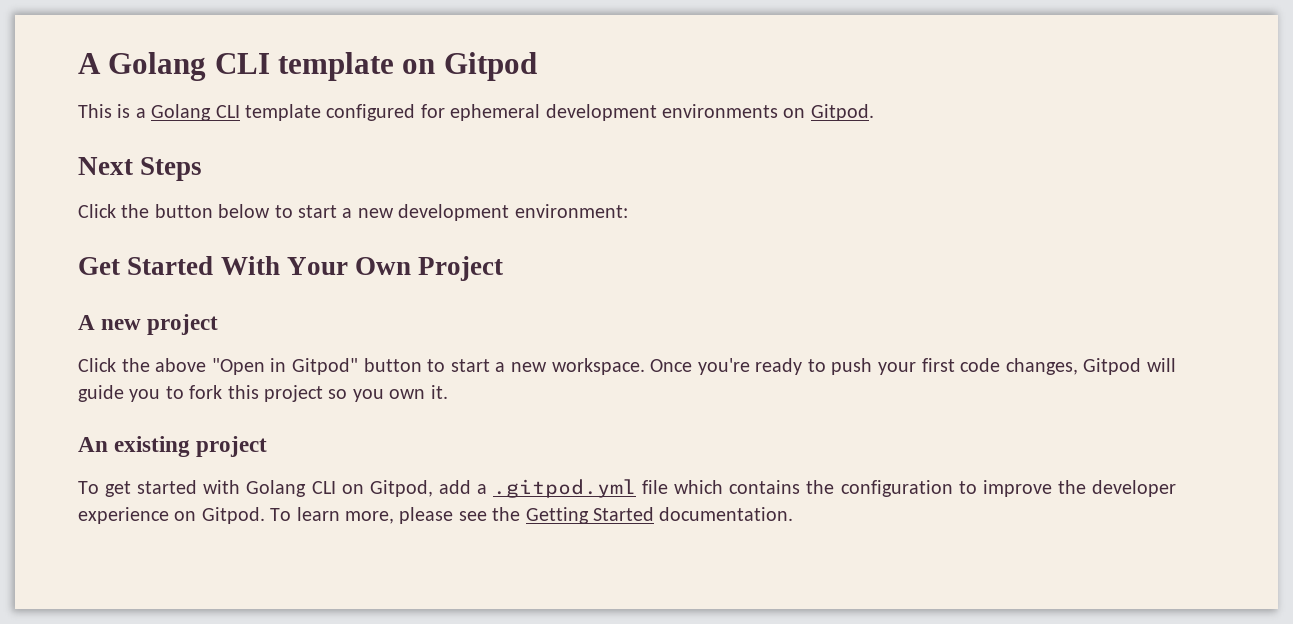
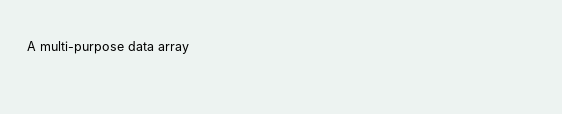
[78,52,537,81] [78,104,874,121] [78,157,203,181] [78,204,628,221] [78,256,504,281] [78,314,219,335] [78,358,1177,375] [78,385,448,402] [78,436,268,457] [78,479,1176,498] [78,507,794,524] A Golang CLI template on Gitpod // This is a Golang CLI template configured for ephemeral development environments on Gitpod. // Next Steps // Click the button below to start a new development environment: // Get Started With Your Own Project // A new project // Click the above "Open in Gitpod" button to start a new workspace. Once you're ready to push your first code changes, Gitpod will guide you to fork this project so you own it. // An existing project // To get started with Golang CLI on Gitpod, add a .gitpod.yml file which contains the configuration to improve the developer experience on Gitpod. To learn more, please see the Getting Started documentation. -> [27,41,189,54] A multi-purpose data array

